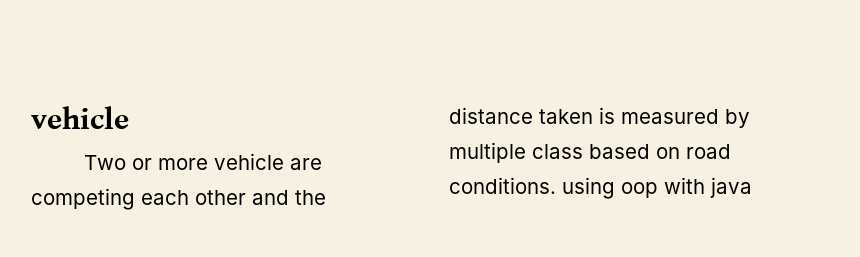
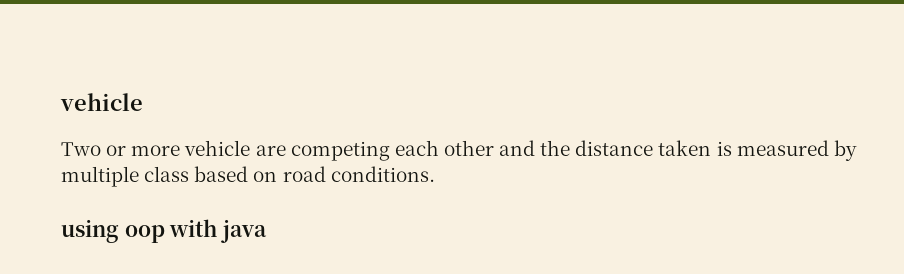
(556, 185) none -> (435, 174) //

